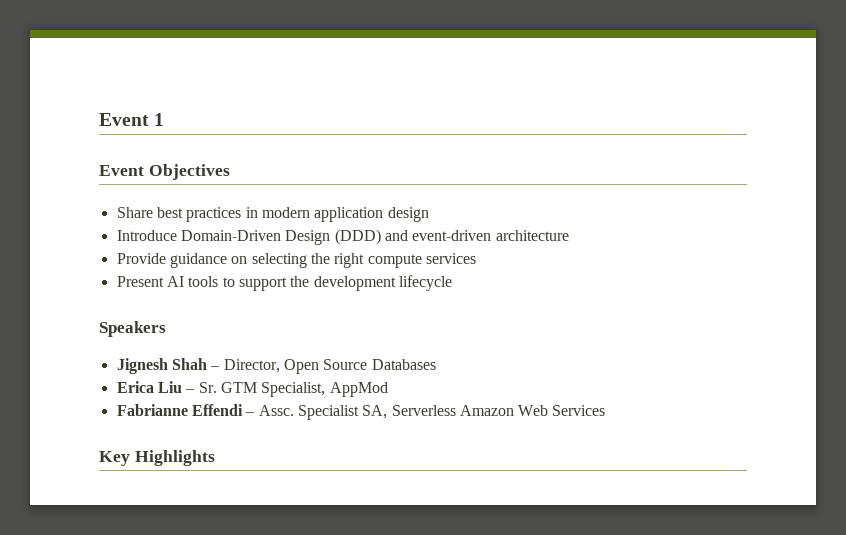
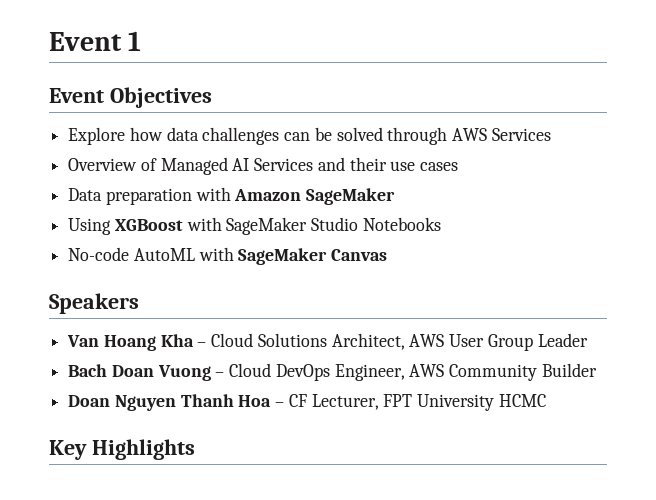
[116,207,429,222] [116,229,569,245] [116,253,476,268] [116,275,452,291] [99,321,166,337] [116,358,436,374] [116,381,388,397] [116,404,606,420] Share best practices in modern application design // Introduce Domain-Driven Design (DDD) and event-driven architecture // Provide guidance on selecting the right compute services // Present AI tools to support the development lifecycle // Speakers // Jignesh Shah – Director, Open Source Databases // Erica Liu – Sr. GTM Specialist, AppMod // Fabrianne Effendi – Assc. Specialist SA, Serverless Amazon Web Services -> [68,127,551,145] [68,157,459,175] [68,187,396,205] [68,217,441,235] [68,247,388,265] [49,293,139,314] [67,333,588,351] [68,363,597,381] [68,394,546,411] Explore how data challenges can be solved through AWS Services // Overview of Managed AI Services and their use cases // Data preparation with Amazon SageMaker // Using XGBoost with SageMaker Studio Notebooks // No-code AutoML with SageMaker Canvas // Speakers // Van Hoang Kha – Cloud Solutions Architect, AWS User Group Leader // Bach Doan Vuong – Cloud DevOps Engineer, AWS Community Builder // Doan Nguyen Thanh Hoa – CF Lecturer, FPT University HCMC

